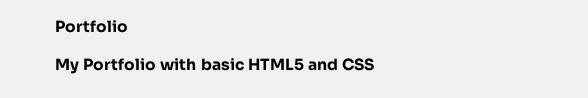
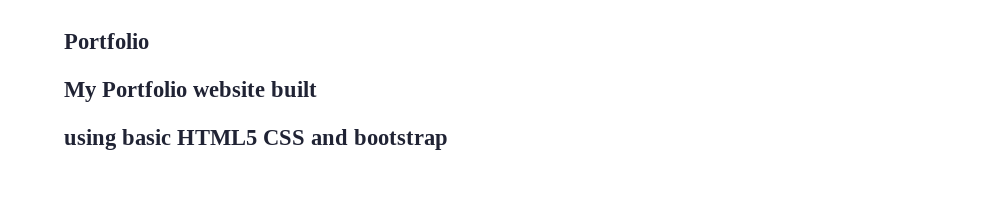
[160,58,375,71] with basic HTML5 and CSS -> [193,81,318,97] [64,129,449,150] website built // using basic HTML5 CSS and bootstrap

